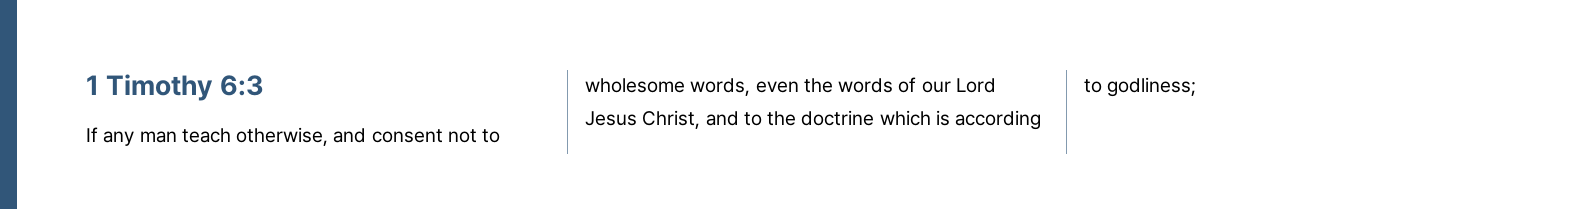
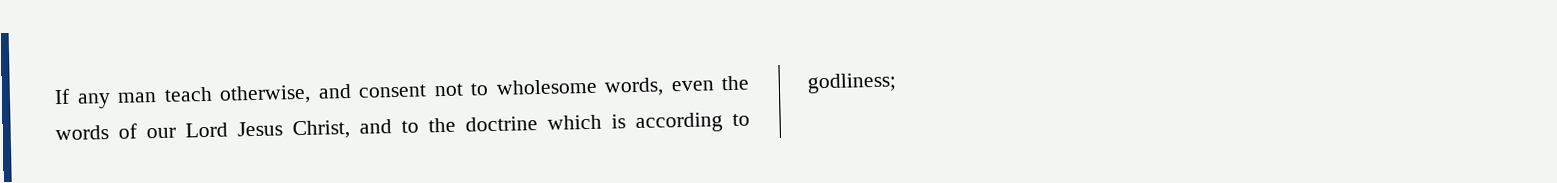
[86,74,264,101] 1 Timothy 6:3 // -> (54, 96) none

